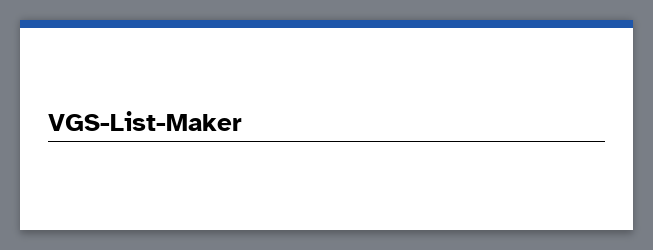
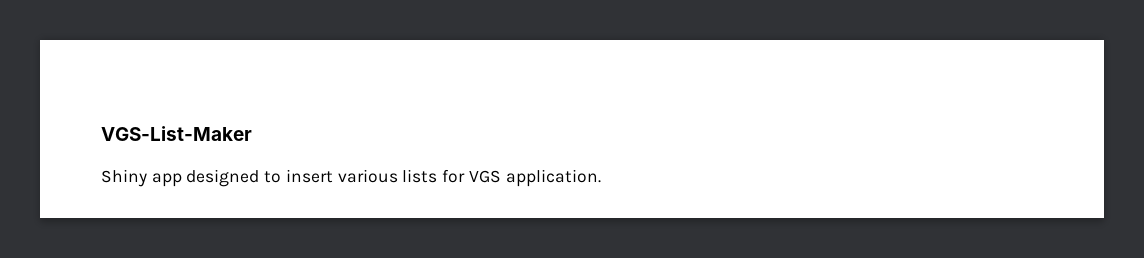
(242, 121) none -> [101,169,601,187] // Shiny app designed to insert various lists for VGS application.

